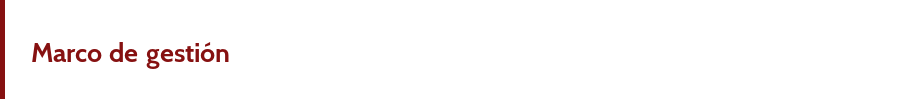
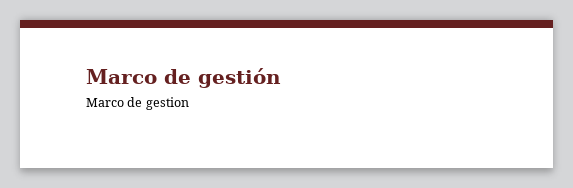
(230, 55) none -> [86,97,189,110] // Marco de gestion

